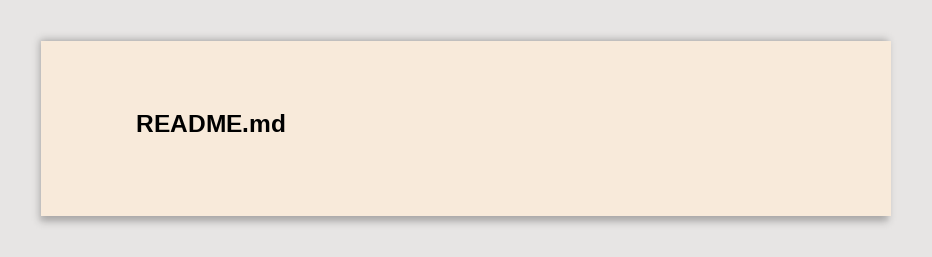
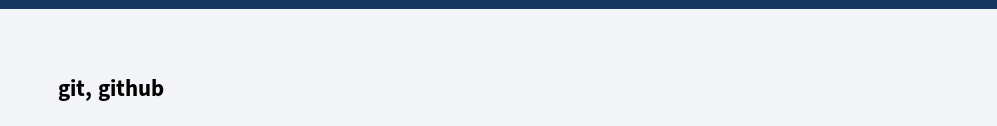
[136,114,286,132] README.md -> [58,79,165,101] git, github

